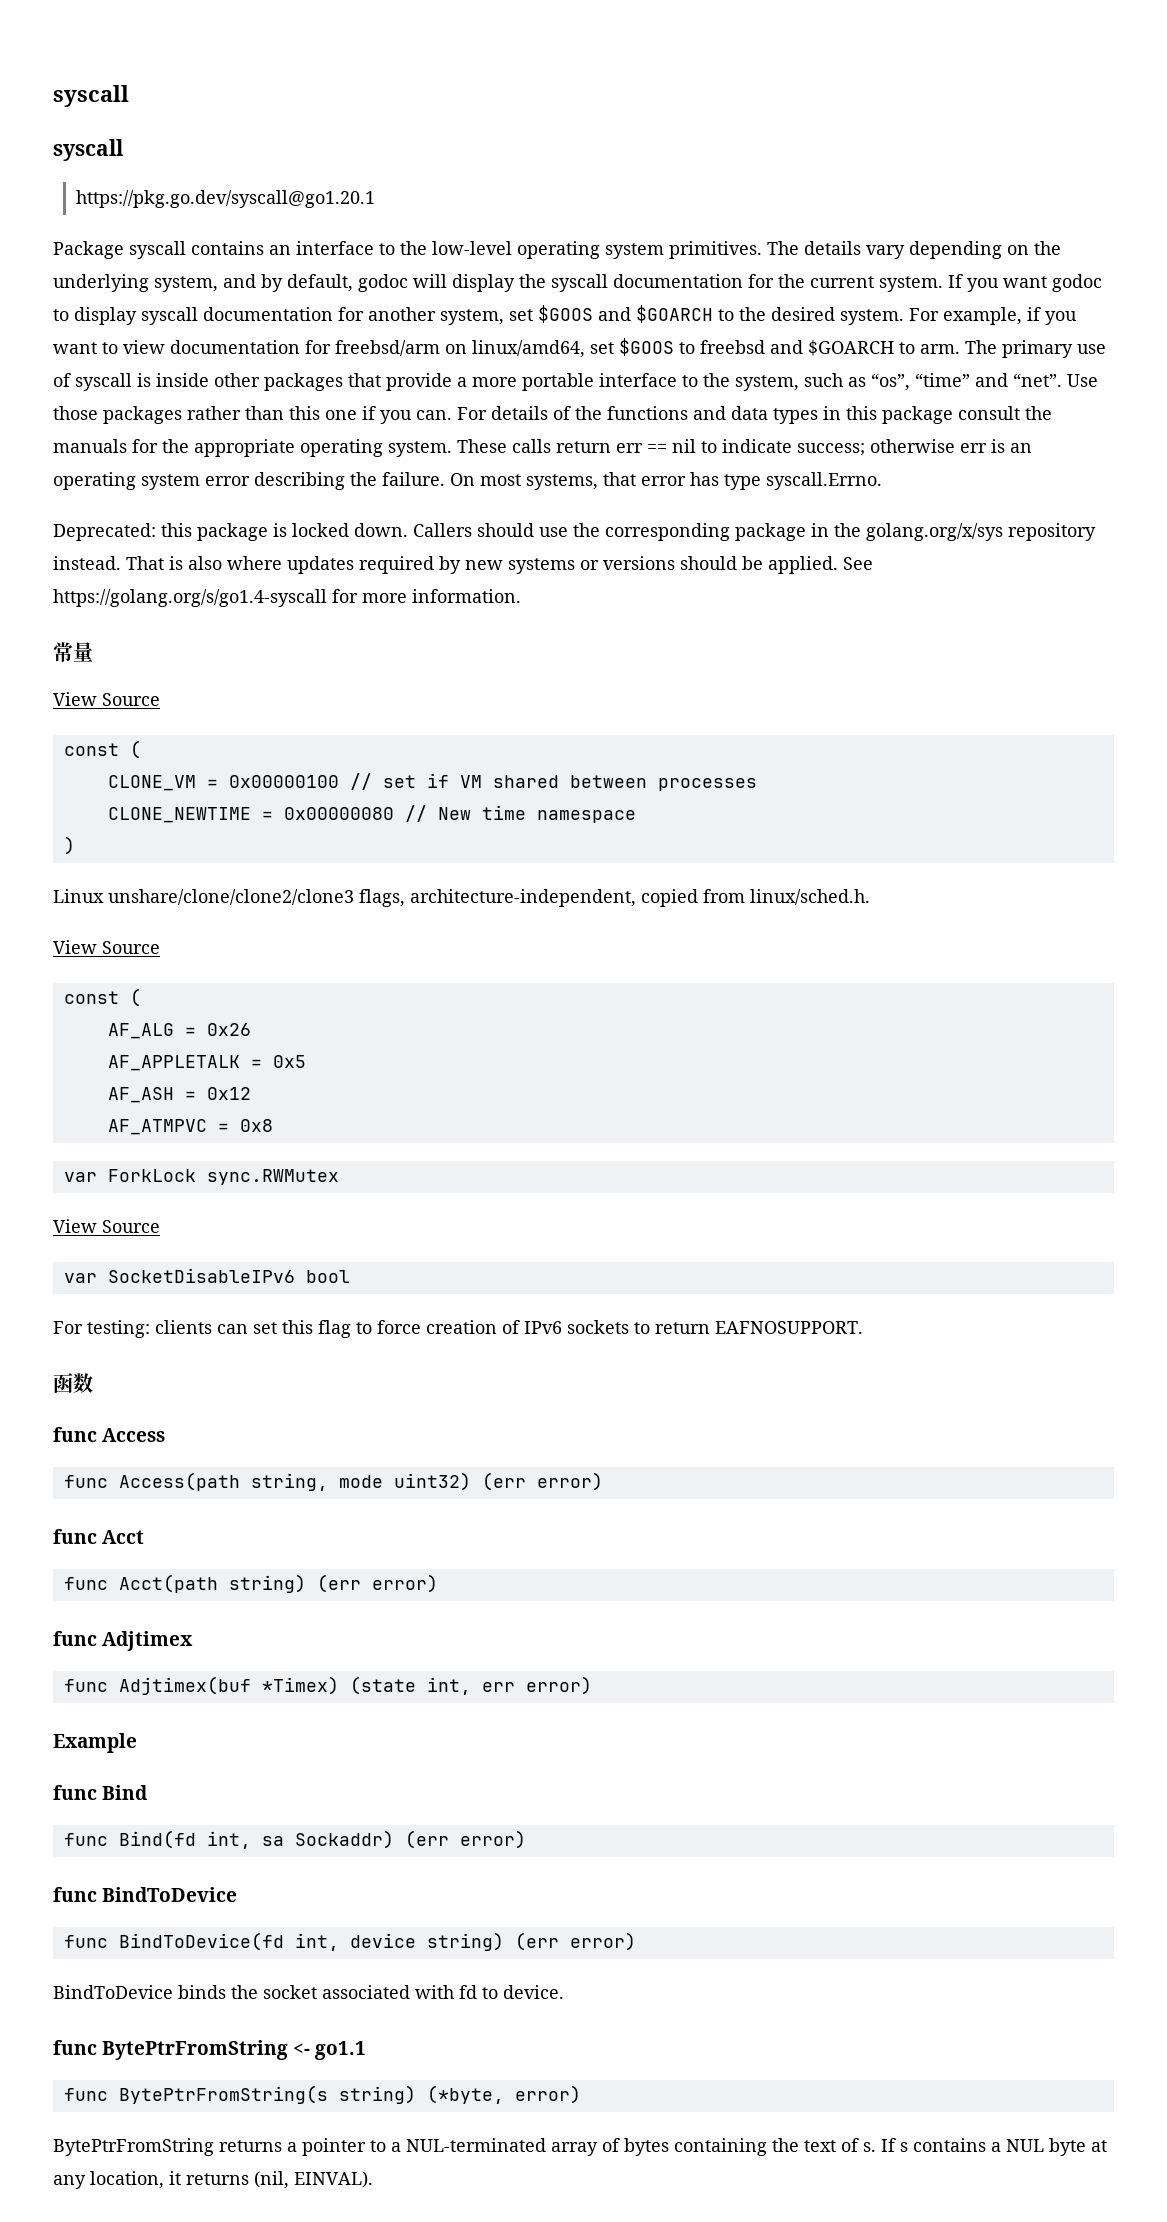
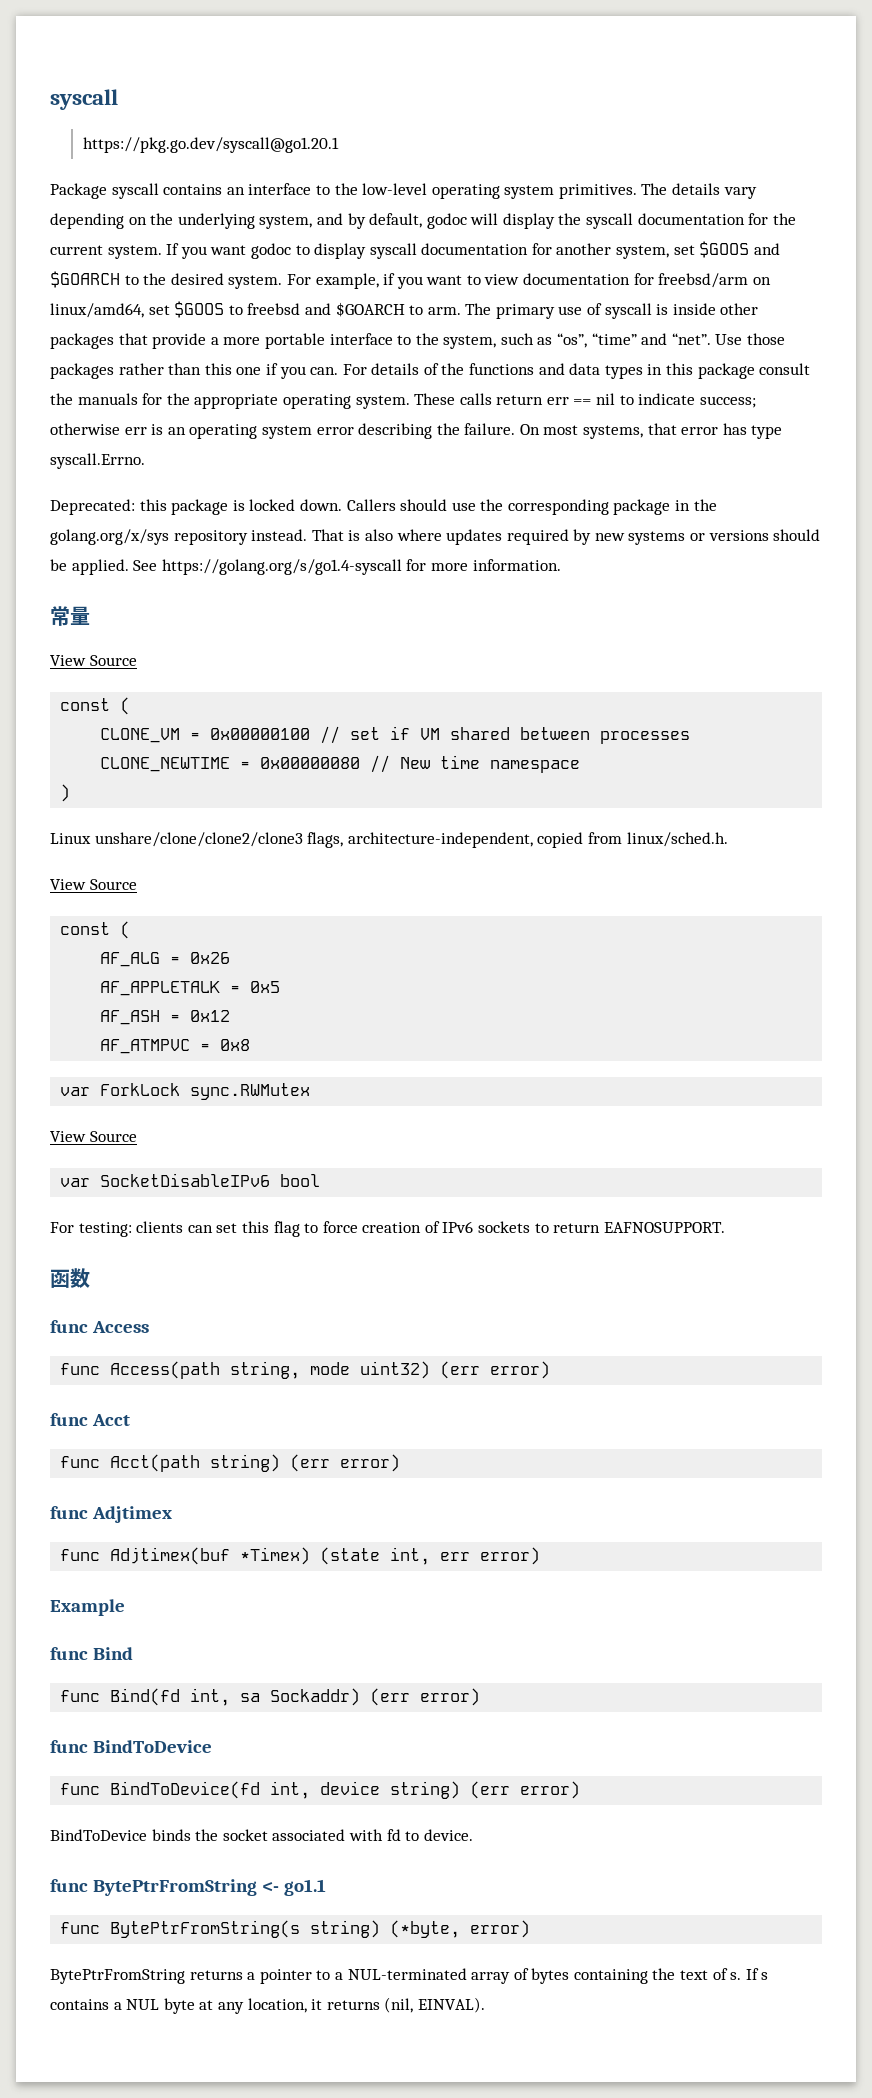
[53,85,129,107] [53,139,124,161] syscall // syscall -> [50,89,118,110] syscall

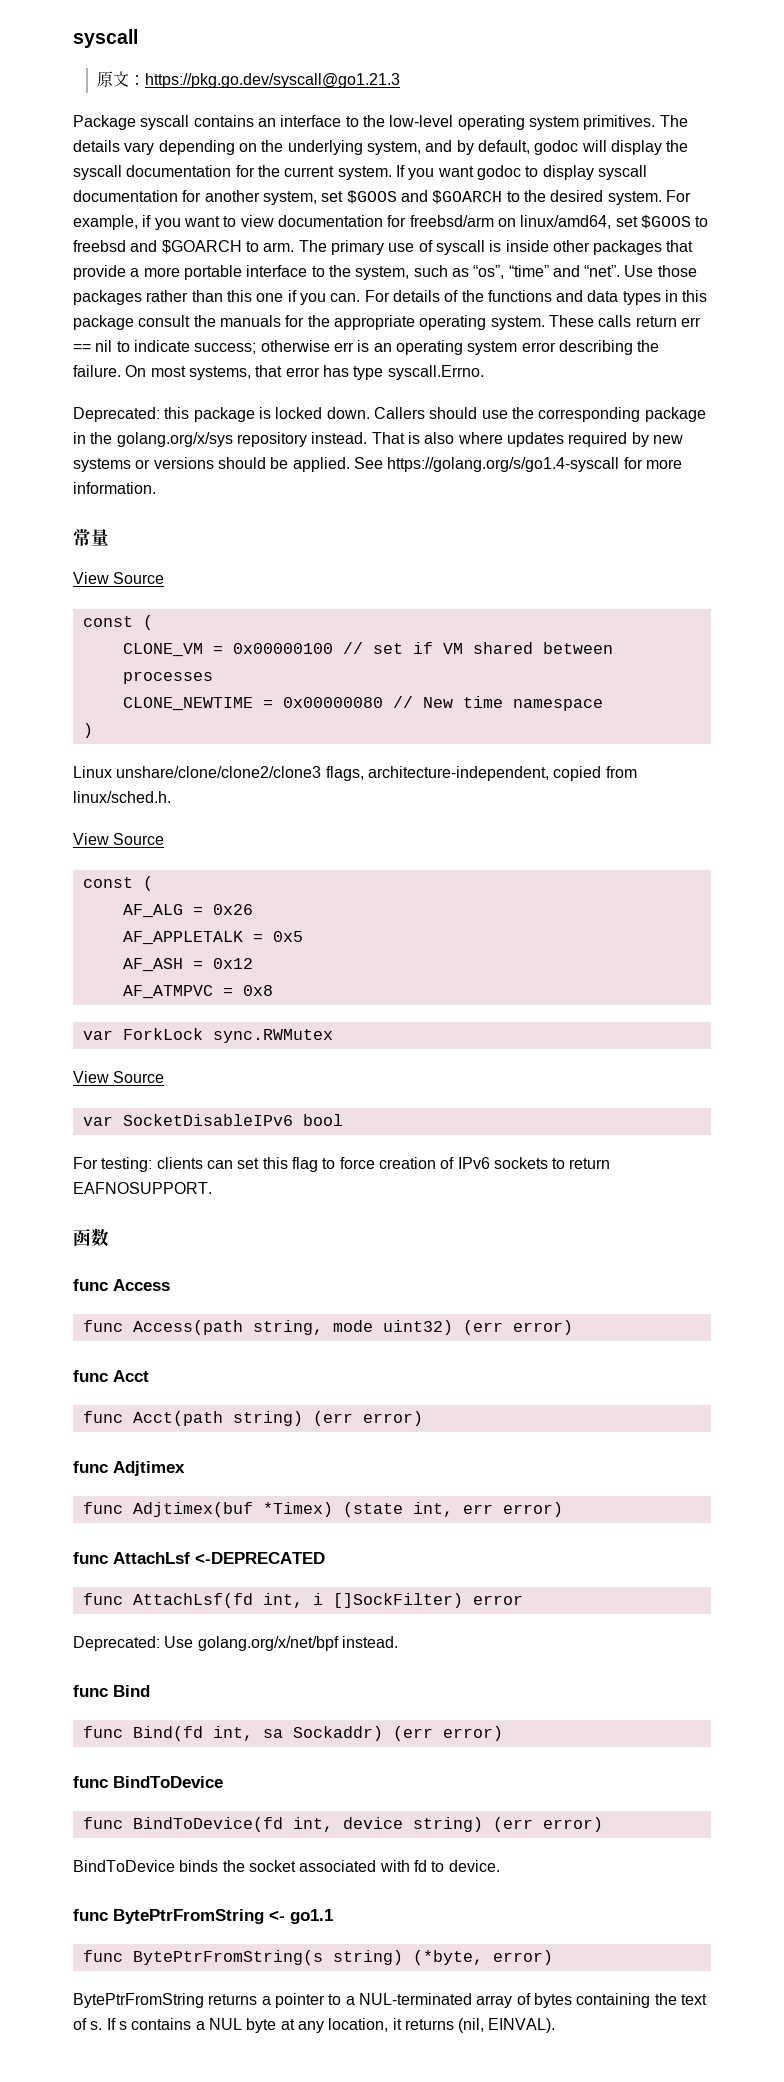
[82,137,339,153] https://pkg.go.dev/syscall@go1.20.1 -> [96,71,400,88] 原文：https://pkg.go.dev/syscall@go1.21.3
[50,1599,125,1616] Example -> [73,1552,325,1564] [82,1593,523,1608] [73,1636,398,1651] func AttachLsf <-DEPRECATED // func AttachLsf(fd int, i []SockFilter) error // Deprecated: Use golang.org/x/net/bpf instead.

